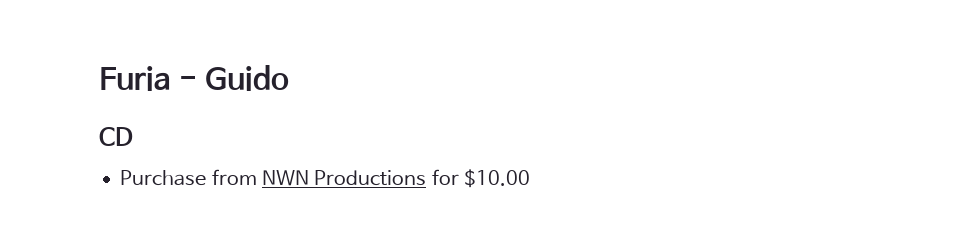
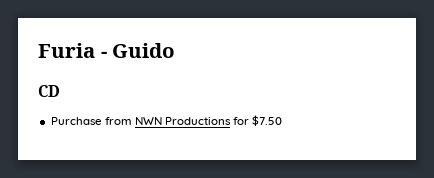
[463,169,530,188] $10.00 -> [252,115,283,126] $7.50

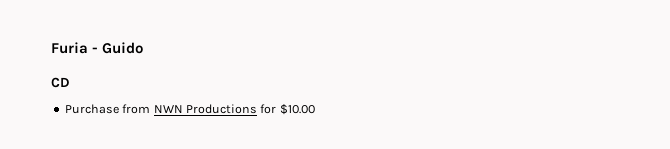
[252,115,283,126] $7.50 -> [279,104,315,115] $10.00

